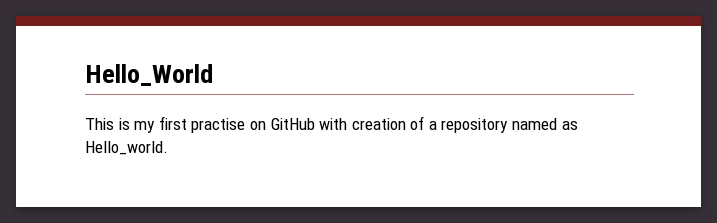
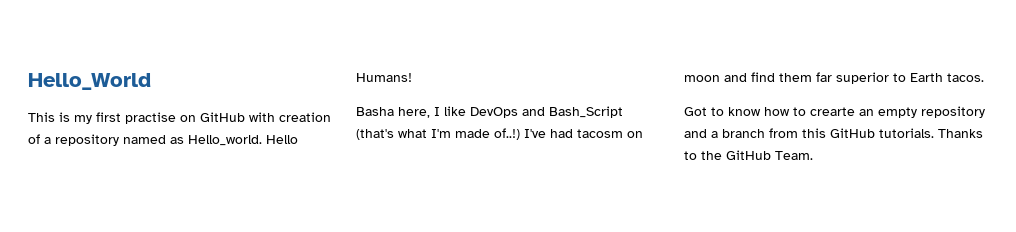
(168, 148) none -> [266,135,298,144] [356,73,412,82] [356,106,623,118] [356,128,643,140] [684,72,984,84] [684,106,985,118] [684,128,983,138] [684,150,813,160] Hello Humans! // Basha here, I like DevOps and Bash_Script (that's what I'm made of..!) I've had tacosm on moon and find them far superior to Earth tacos. // Got to know how to crearte an empty repository and a branch from this GitHub tutorials. Thanks to the GitHub Team.

